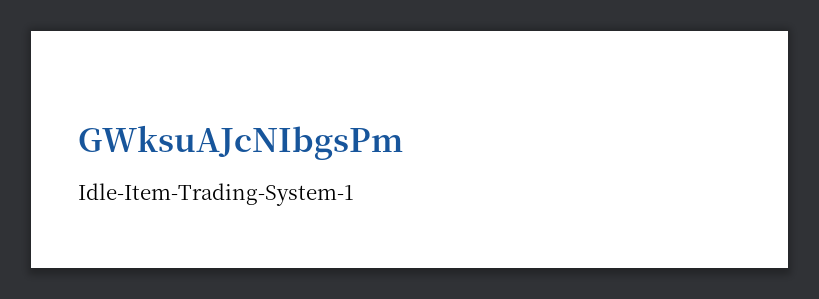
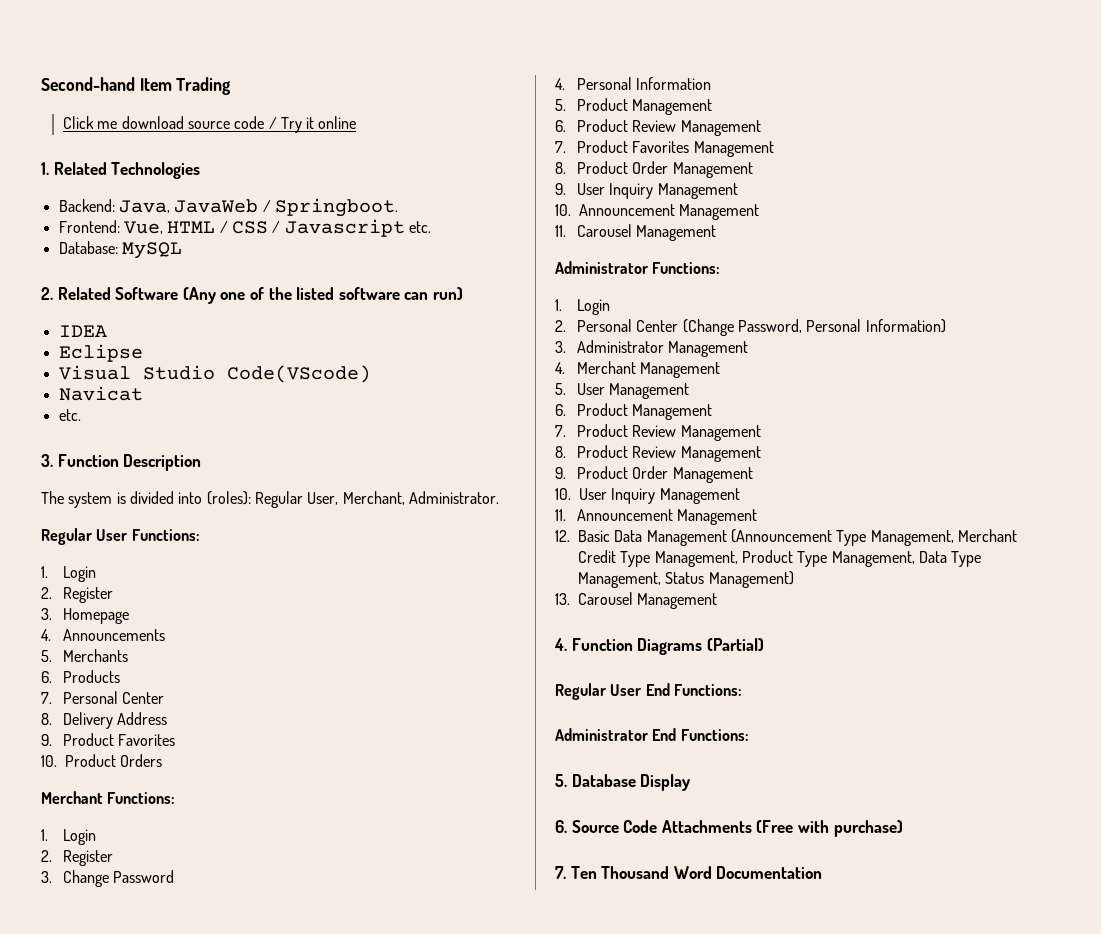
[78,125,403,160] [78,183,354,206] GWksuAJcNIbgsPm // Idle-Item-Trading-System-1 -> [41,77,231,95] [62,116,357,133] [41,162,201,179] [58,198,398,217] [58,219,431,237] [58,241,182,259] [41,287,463,304] [58,325,107,337] [58,344,143,362] [58,365,371,383] [58,386,143,401] [58,409,81,421] [41,454,202,471] [41,491,499,508] [41,528,200,545] [41,566,96,582] [41,587,113,603] [41,608,129,624] [41,629,165,641] [41,649,128,662] [41,670,120,683] [41,691,165,704] [41,712,168,729] [41,733,176,746] [41,754,163,767] [41,791,176,804] [41,829,96,845] [41,850,113,866] [41,870,175,887] [555,77,712,90] [555,98,713,115] [555,119,761,136] [555,140,774,157] [555,161,753,178] [555,183,738,199] [555,204,760,220] [555,224,717,241] [555,261,721,274] [555,299,610,315] [555,319,946,336] [555,340,749,357] [555,361,721,378] [555,383,690,399] [555,403,713,420] [555,424,761,441] [555,445,761,462] [555,466,753,483] [555,488,740,504] [555,509,758,525] [555,529,1017,546] [578,550,982,567] [578,571,794,588] [555,592,718,609] [554,638,764,655] [555,683,742,700] [555,728,749,741] [555,774,691,791] [555,820,903,837] [555,866,823,879] Second-hand Item Trading // Click me download source code / Try it online // 1. Related Technologies // Backend: Java, JavaWeb / Springboot. // Frontend: Vue, HTML / CSS / Javascript etc. // Database: MySQL // 2. Related Software (Any one of the listed software can run) // IDEA // Eclipse // Visual Studio Code(VScode) // Navicat // etc. // 3. Function Description // The system is divided into (roles): Regular User, Merchant, Administrator. // Regular User Functions: // 1. Login // 2. Register // 3. Homepage // 4. Announcements // 5. Merchants // 6. Products // 7. Personal Center // 8. Delivery Address // 9. Product Favorites // 10. Product Orders // Merchant Functions: // 1. Login // 2. Register // 3. Change Password // 4. Personal Information // 5. Product Management // 6. Product Review Management // 7. Product Favorites Management // 8. Product Order Management // 9. User Inquiry Management // 10. Announcement Management // 11. Carousel Management // Administrator Functions: // 1. Login // 2. Personal Center (Change Password, Personal Information) // 3. Administrator Management // 4. Merchant Management // 5. User Management // 6. Product Management // 7. Product Review Management // 8. Product Review Management // 9. Product Order Management // 10. User Inquiry Management // 11. Announcement Management // 12. Basic Data Management (Announcement Type Management, Merchant Credit Type Management, Product Type Management, Data Type Management, Status Management) // 13. Carousel Management // 4. Function Diagrams (Partial) // Regular User End Functions: // Administrator End Functions: // 5. Database Display // 6. Source Code Attachments (Free with purchase) // 7. Ten Thousand Word Documentation

